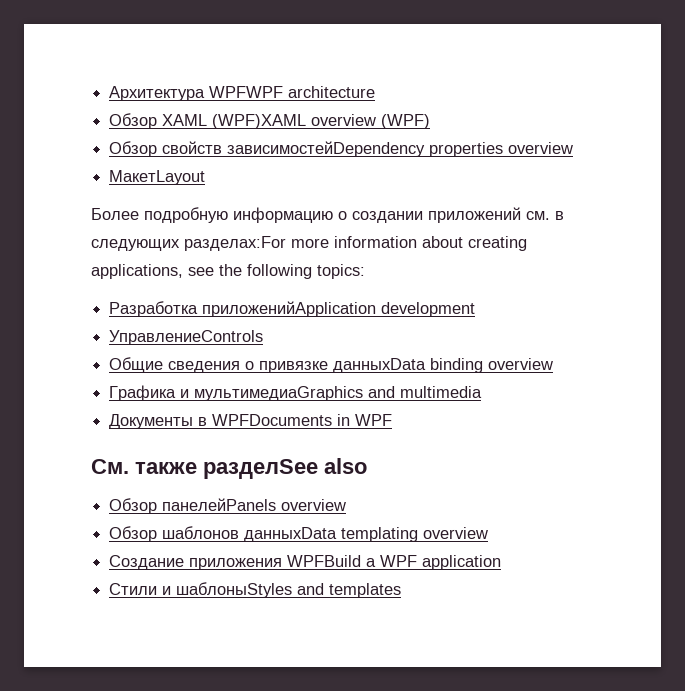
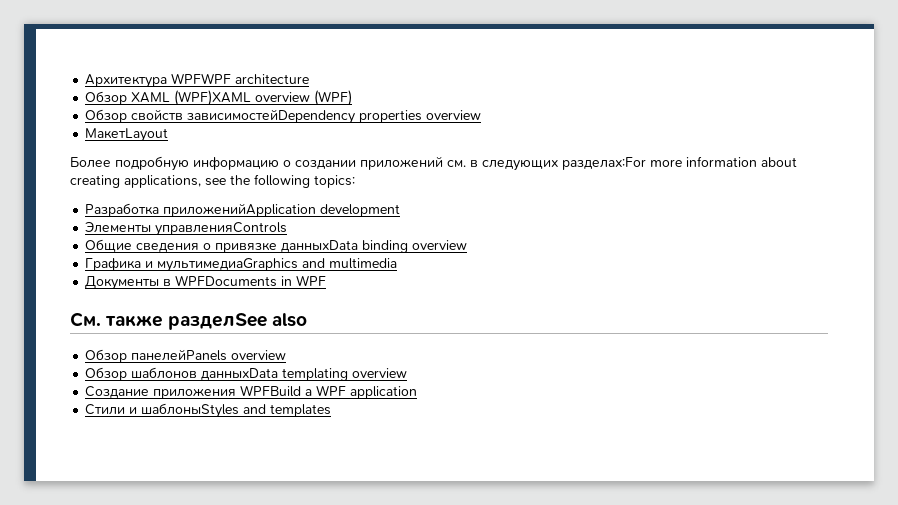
[109,330,264,345] УправлениеControls -> [85,221,288,236] Элементы управленияControls

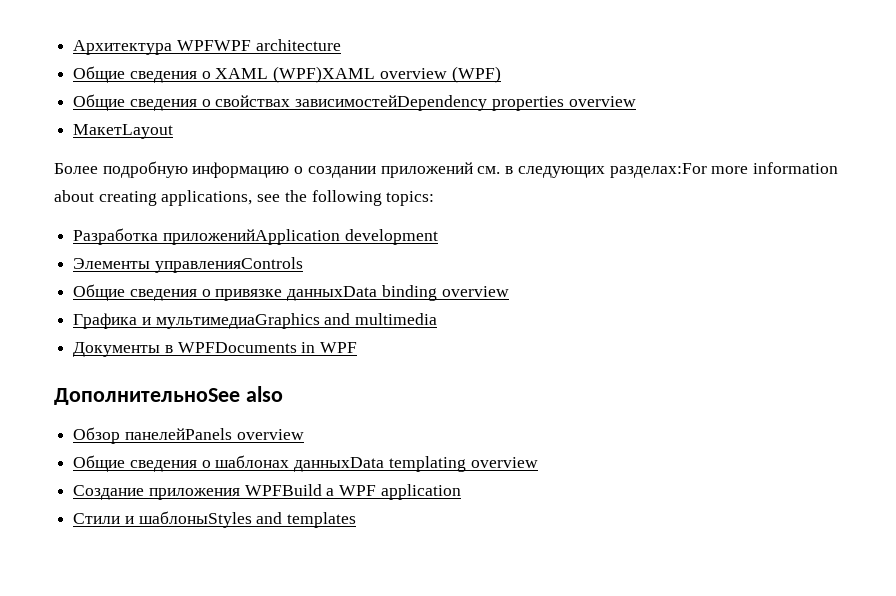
[85,91,128,105] Обзор -> [73,66,211,83] Общие сведения о
[85,109,184,123] Обзор свойств -> [73,94,291,111] Общие сведения о свойствах
[70,312,268,330] См. также разделSee -> [54,388,240,405] ДополнительноSee
[85,367,198,381] Обзор шаблонов -> [73,455,290,472] Общие сведения о шаблонах

